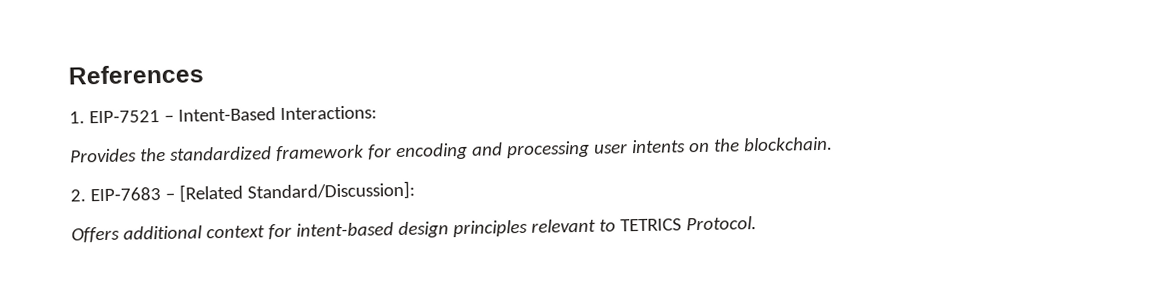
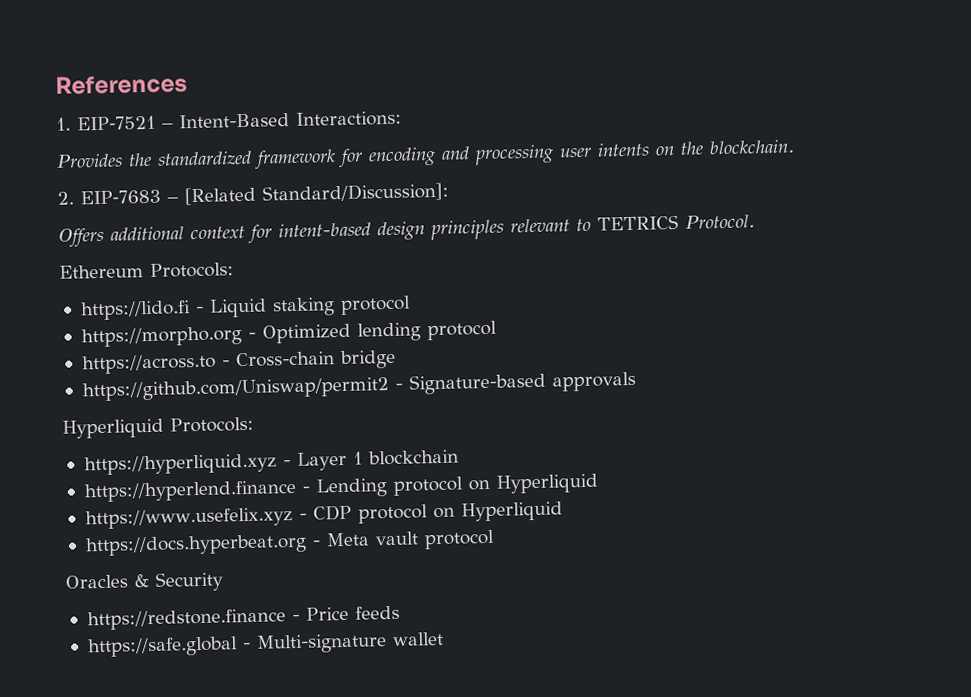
(757, 223) none -> [59,262,234,279] [79,295,411,321] [80,320,497,348] [81,349,396,375] [81,371,636,402] [62,416,254,439] [83,449,459,476] [83,473,598,503] [84,501,563,530] [84,529,495,557] [65,571,223,592] [86,605,400,631] [86,631,444,658] // Ethereum Protocols: // https://lido.fi - Liquid staking protocol // https://morpho.org - Optimized lending protocol // https://across.to - Cross-chain bridge // https://github.com/Uniswap/permit2 - Signature-based approvals // Hyperliquid Protocols: // https://hyperliquid.xyz - Layer 1 blockchain // https://hyperlend.finance - Lending protocol on Hyperliquid // https://www.usefelix.xyz - CDP protocol on Hyperliquid // https://docs.hyperbeat.org - Meta vault protocol // Oracles & Security // https://redstone.finance - Price feeds // https://safe.global - Multi-signature wallet

